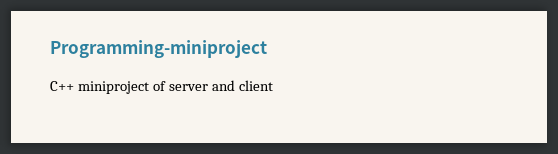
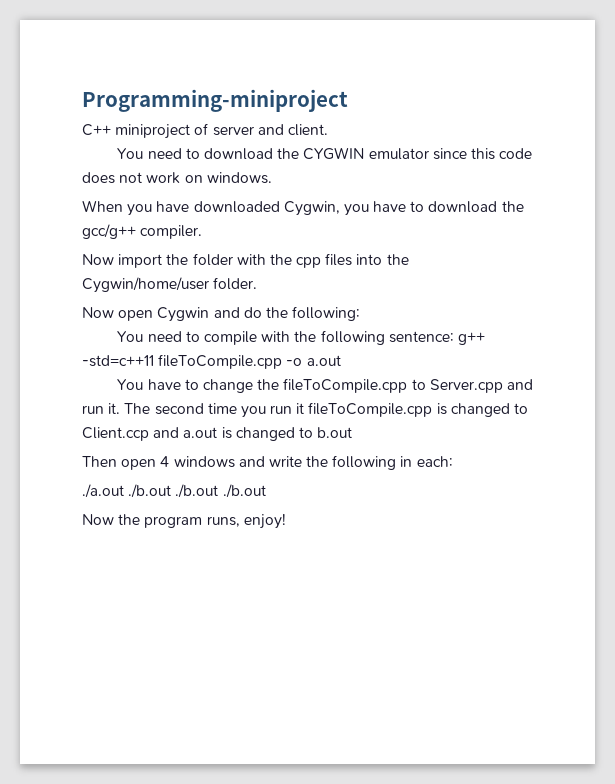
[238,80,273,91] client -> [287,124,328,136] [117,147,533,160] [82,172,272,184] [82,200,524,216] [82,224,203,239] [82,253,409,268] [82,277,258,293] [82,306,361,322] [117,330,485,345] [82,354,341,369] [117,378,533,393] [82,402,529,418] [82,427,353,441] [82,455,453,470] [82,484,266,498] [82,513,286,529] client. // You need to download the CYGWIN emulator since this code does not work on windows. // When you have downloaded Cygwin, you have to download the gcc/g++ compiler. // Now import the folder with the cpp files into the Cygwin/home/user folder. // Now open Cygwin and do the following: // You need to compile with the following sentence: g++ -std=c++11 fileToCompile.cpp -o a.out // You have to change the fileToCompile.cpp to Server.cpp and run it. The second time you run it fileToCompile.cpp is changed to Client.ccp and a.out is changed to b.out // Then open 4 windows and write the following in each: // ./a.out ./b.out ./b.out ./b.out // Now the program runs, enjoy!

